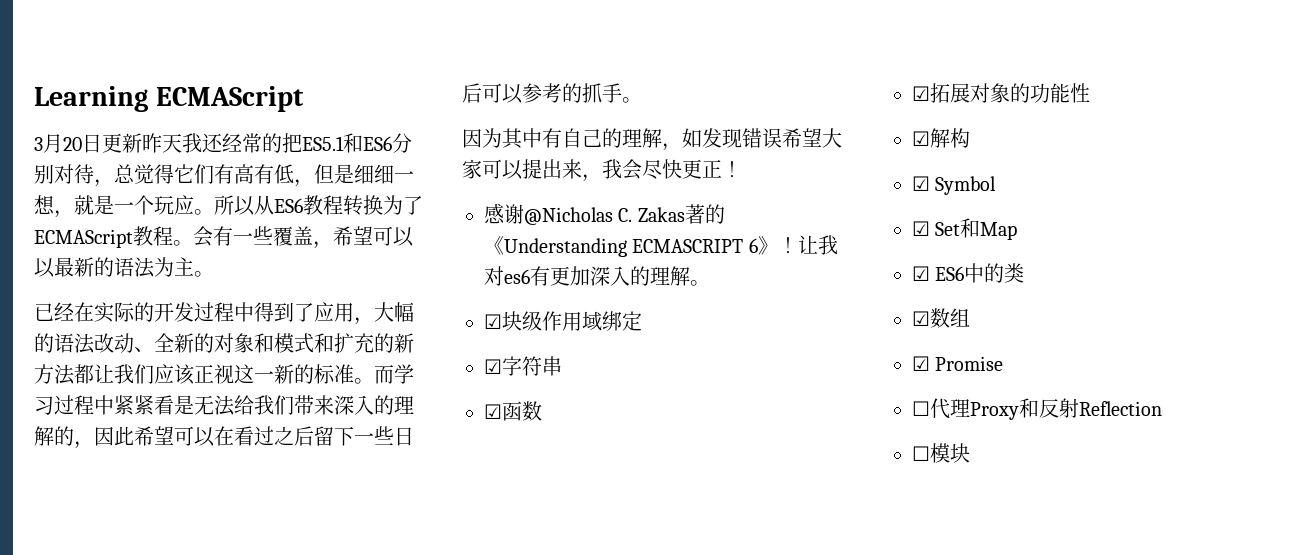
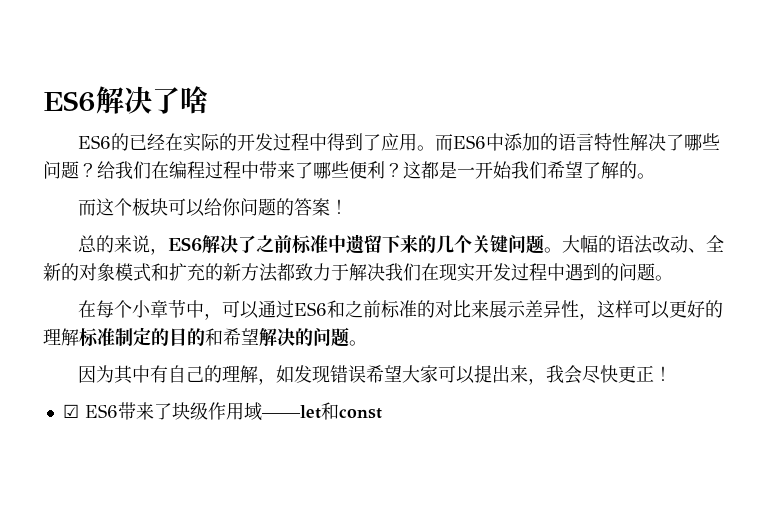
[34,86,304,112] [34,133,412,153] [34,164,414,187] [34,195,423,218] [34,226,414,249] [34,257,214,278] Learning ECMAScript // 3月20日更新昨天我还经常的把ES5.1和ES6分别对待，总觉得它们有高有低，但是细细一想，就是一个玩应。所以从ES6教程转换为了ECMAScript教程。会有一些覆盖，希望可以以最新的语法为主。 // -> [43,86,208,114] [78,133,130,151] ES6解决了啥 // ES6的
[354,317,374,325] ， -> [417,133,721,151] [43,161,655,179] [78,198,349,217] [78,234,563,255] 。而ES6中添加的语言特性解决了哪些问题？给我们在编程过程中带来了哪些便利？这都是一开始我们希望了解的。 // 而这个板块可以给你问题的答案！ // 总的来说，ES6解决了之前标准中遗留下来的几个关键问题。
[254,333,274,353] 和 -> (115, 272) none
[94,364,414,385] [34,395,414,416] [34,426,414,449] [462,83,622,104] 让我们应该正视这一新的标准。而学习过程中紧紧看是无法给我们带来深入的理解的，因此希望可以在看过之后留下一些日后可以参考的抓手 -> [295,263,673,282] [78,300,724,320] [43,327,349,347] 致力于解决我们在现实开发过程中遇到的问题。 // 在每个小章节中，可以通过ES6和之前标准的对比来展示差异性，这样可以更好的理解标准制定的目的和希望解决的问题
[484,203,725,225] [484,235,838,257] [484,266,710,286] [484,311,642,331] [484,356,562,376] [484,401,542,421] [912,83,1090,103] [912,128,970,148] [912,176,997,195] [912,218,1018,240] [912,263,1025,283] [912,308,970,328] [912,356,1004,371] [912,398,1162,420] [912,443,970,463] 感谢@Nicholas C. Zakas著的《Understanding ECMASCRIPT 6》！让我对es6有更加深入的理解。 // ☑块级作用域绑定 // ☑字符串 // ☑函数 // ☑拓展对象的功能性 // ☑解构 // ☑ Symbol // ☑ Set和Map // ☑ ES6中的类 // ☑数组 // ☑ Promise // ☐代理Proxy和反射Reflection // ☐模块 -> [62,402,382,421] ☑ ES6带来了块级作用域——let和const

